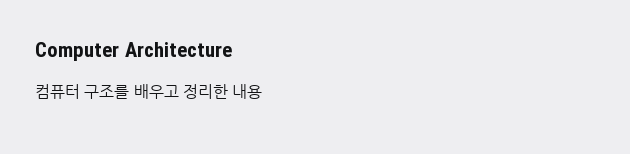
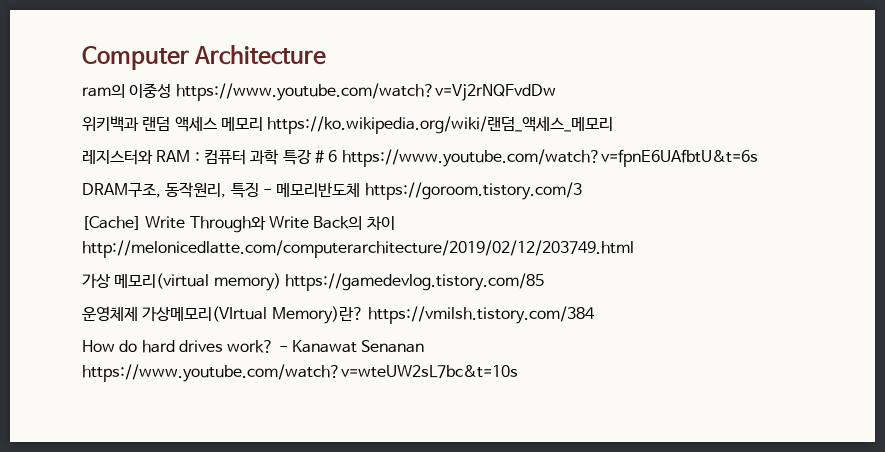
[35,84,263,99] 컴퓨터 구조를 배우고 정리한 내용 -> [82,83,556,101] [82,116,614,134] [82,149,758,167] [82,182,582,200] [82,216,395,233] [82,240,634,258] [82,273,544,291] [82,306,595,324] [82,340,425,353] [82,364,518,382] ram의 이중성 https://www.youtube.com/watch?v=Vj2rNQFvdDw // 위키백과 랜덤 액세스 메모리 https://ko.wikipedia.org/wiki/랜덤_액세스_메모리 // 레지스터와 RAM : 컴퓨터 과학 특강 # 6 https://www.youtube.com/watch?v=fpnE6UAfbtU&t=6s // DRAM구조, 동작원리, 특징 - 메모리반도체 https://goroom.tistory.com/3 // [Cache] Write Through와 Write Back의 차이 http://melonicedlatte.com/computerarchitecture/2019/02/12/203749.html // 가상 메모리(virtual memory) https://gamedevlog.tistory.com/85 // 운영체제 가상메모리(VIrtual Memory)란? https://vmilsh.tistory.com/384 // How do hard drives work? - Kanawat Senanan https://www.youtube.com/watch?v=wteUW2sL7bc&t=10s

